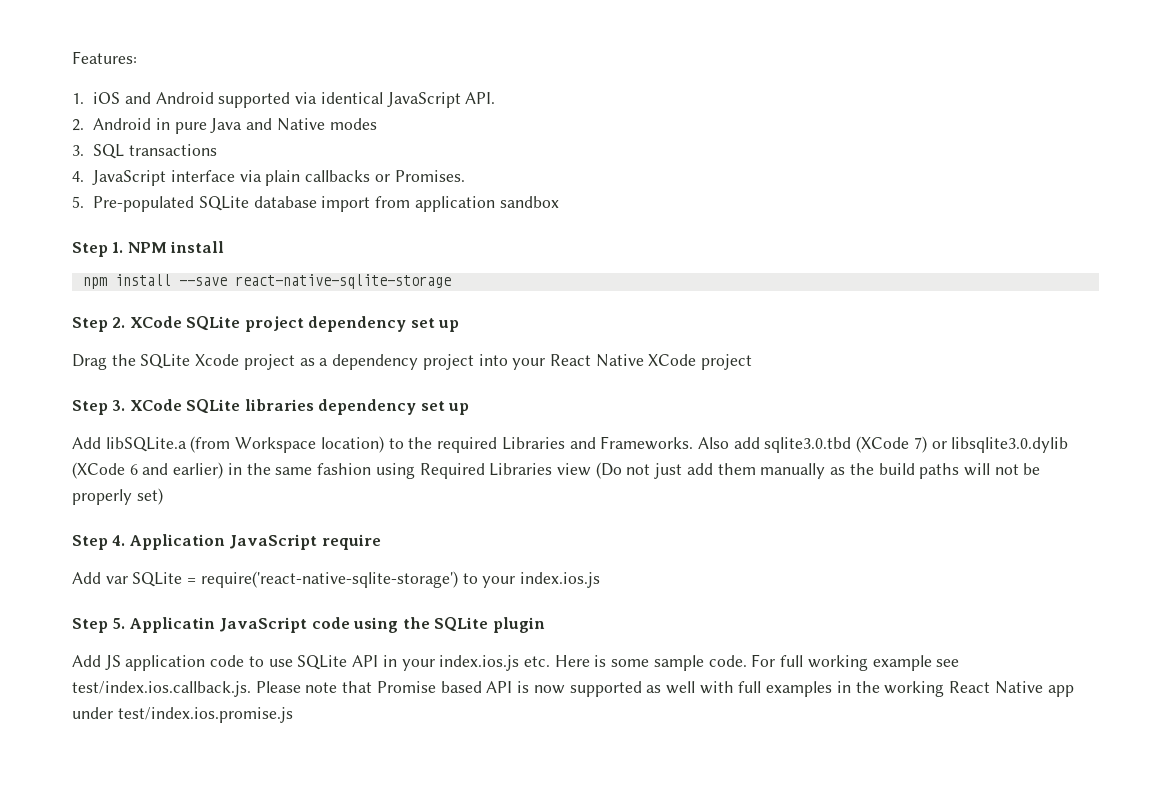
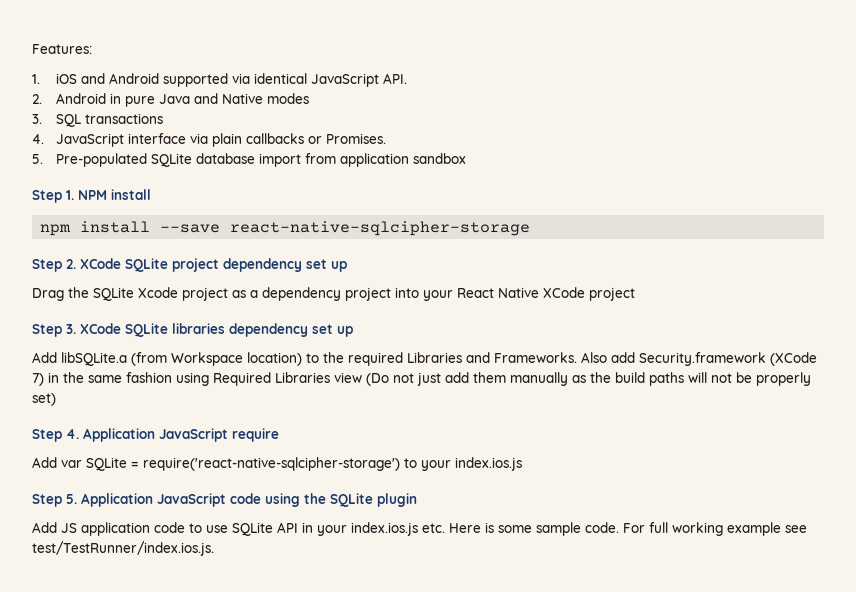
[234,274,451,289] react-native-sqlite-storage -> [230,221,531,236] react-native-sqlcipher-storage
[764,437,852,453] sqlite3.0.tbd -> [639,352,766,366] Security.framework
[931,437,1069,453] [72,462,224,479] or libsqlite3.0.dylib (XCode 6 and earlier) -> (44, 379) none
[200,571,458,588] require('react-native-sqlite-storage') -> [143,457,400,471] require('react-native-sqlcipher-storage')
[129,617,215,633] Applicatin -> [81,493,153,507] Application
[72,681,1074,697] [72,707,293,723] test/index.ios.callback.js. Please note that Promise based API is now supported as well with full examples in the working React Native app under test/index.ios.promise.js -> [32,541,214,556] test/TestRunner/index.ios.js.

